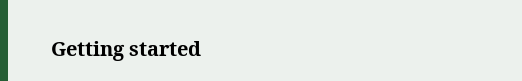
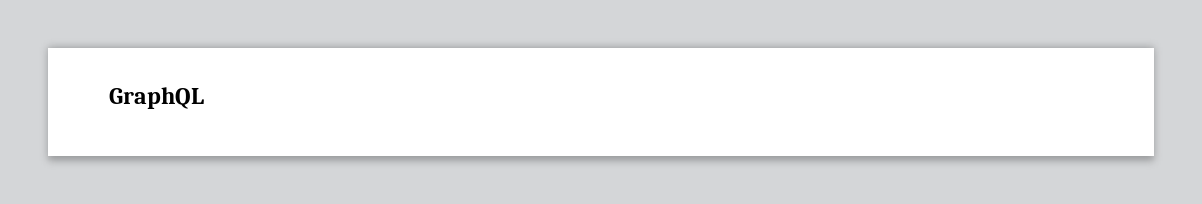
[51,41,202,61] Getting started -> [109,87,204,109] GraphQL

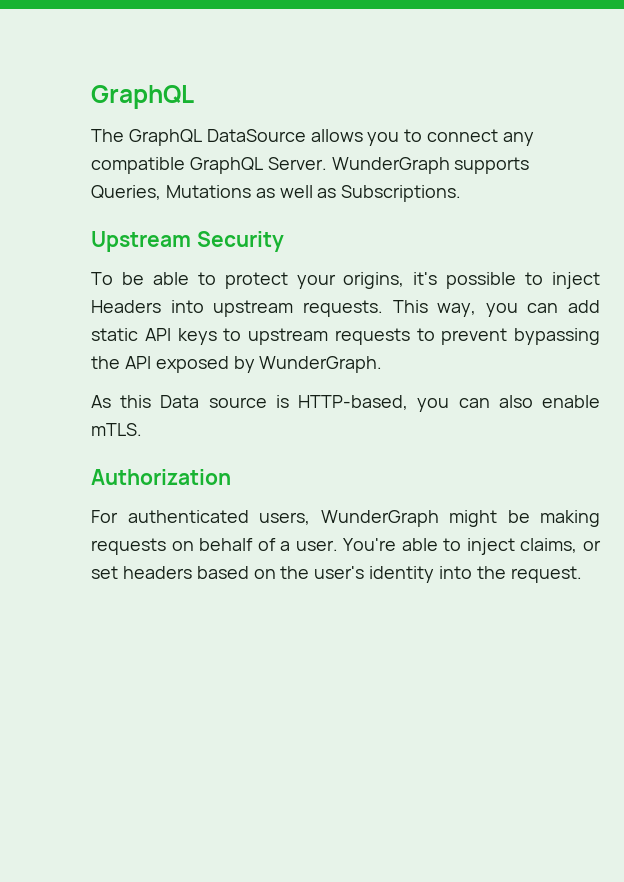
[109,87,204,109] GraphQL -> [91,85,194,109] [91,129,535,146] [91,157,530,174] [91,185,462,202] [91,231,284,252] [91,272,600,289] [91,300,600,317] [91,328,600,345] [91,356,383,373] [91,395,600,412] [91,423,142,436] [91,469,231,485] [91,510,600,527] [91,538,602,555] [91,566,582,583] GraphQL // The GraphQL DataSource allows you to connect any compatible GraphQL Server. WunderGraph supports Queries, Mutations as well as Subscriptions. // Upstream Security // To be able to protect your origins, it's possible to inject Headers into upstream requests. This way, you can add static API keys to upstream requests to prevent bypassing the API exposed by WunderGraph. // As this Data source is HTTP-based, you can also enable mTLS. // Authorization // For authenticated users, WunderGraph might be making requests on behalf of a user. You're able to inject claims, or set headers based on the user's identity into the request.

